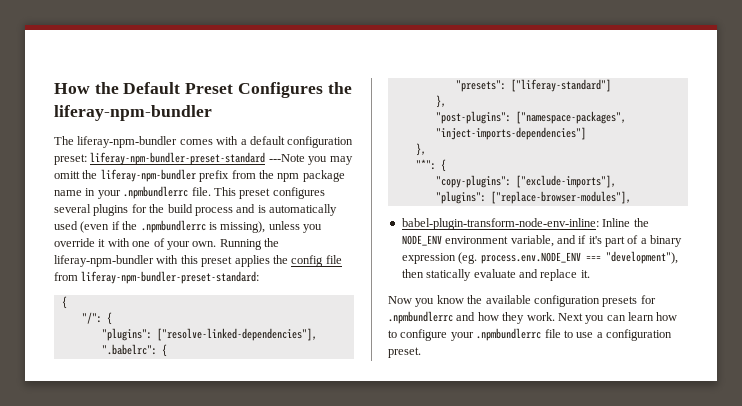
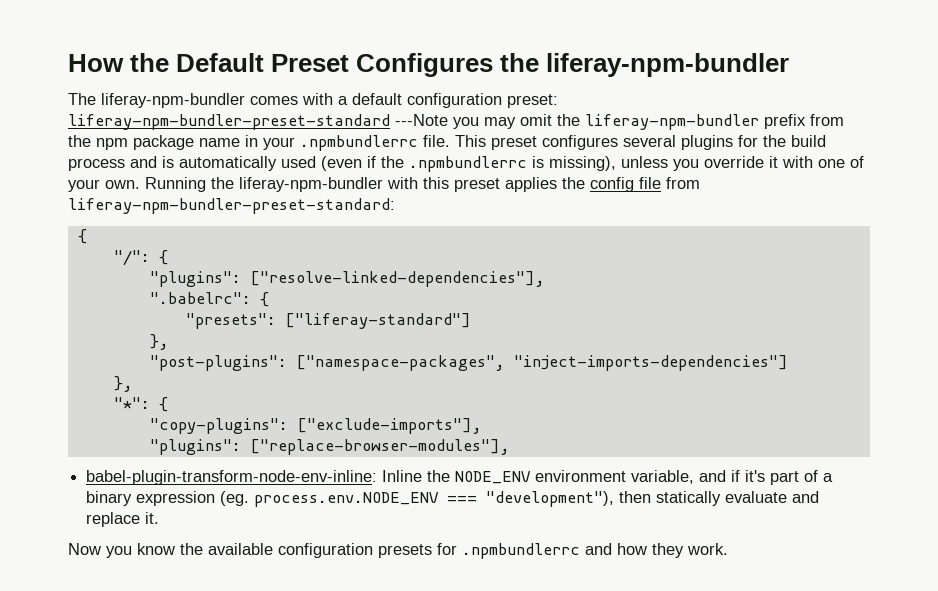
[54,171,80,179] omitt -> [520,114,552,126] omit
[557,312,678,324] [388,328,672,341] [388,347,421,358] Next you can learn how to configure your .npmbundlerrc file to use a configuration preset. -> (728, 549) none

